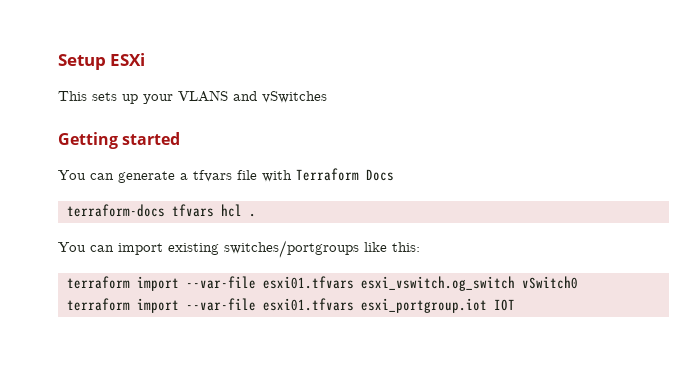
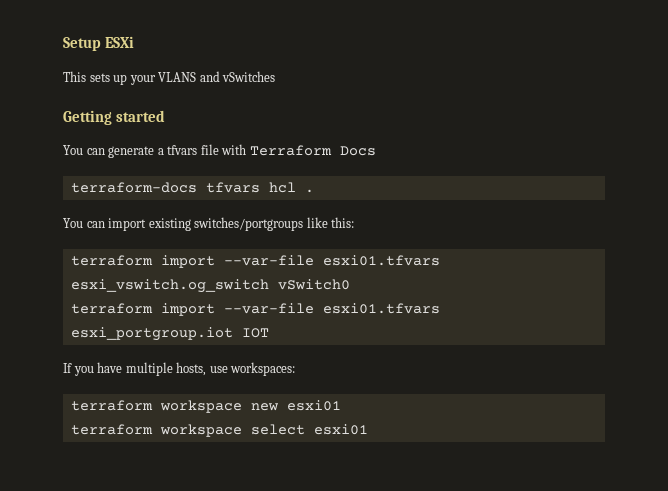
(515, 305) none -> [63,362,296,376] [70,400,341,413] [70,424,368,437] // If you have multiple hosts, use workspaces: // terraform workspace new esxi01 // terraform workspace select esxi01

